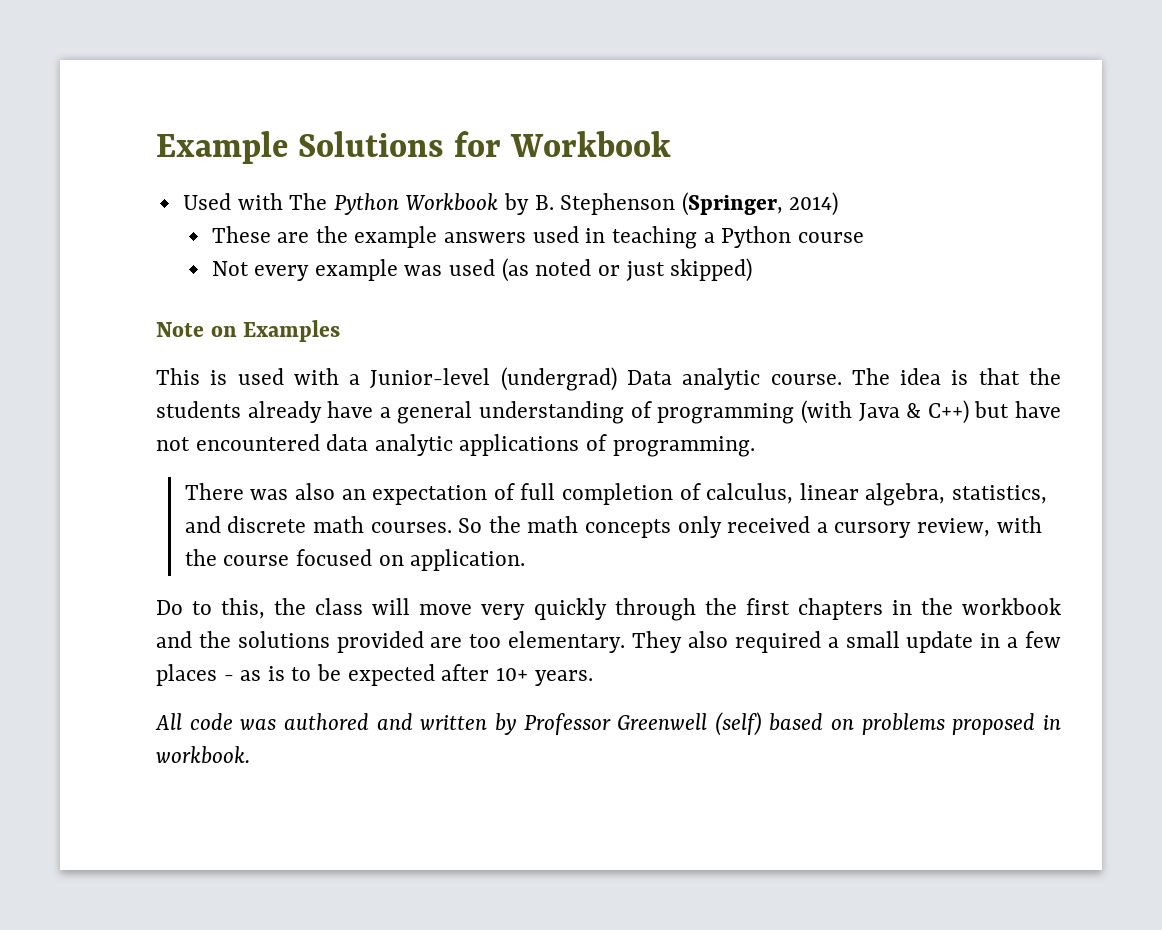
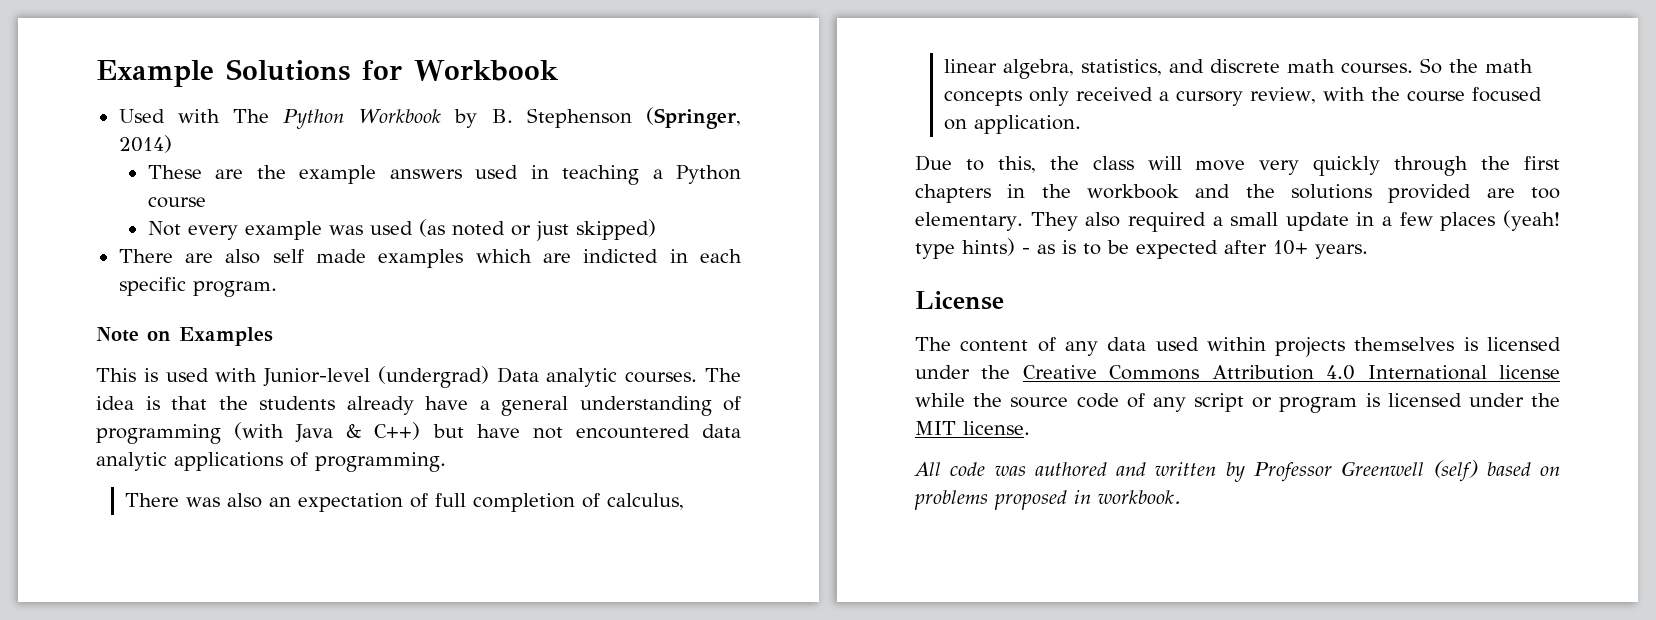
(753, 270) none -> [118,249,743,268] [118,277,277,297] // There are also self made examples which are indicted in each specific program.
[349,374,361,385] a -> (258, 375) none
[770,374,842,385] course. -> [625,372,698,383] courses.
[156,600,183,615] Do -> [915,155,952,171] Due
(217, 675) none -> [1503,210,1560,231] [915,238,1015,259] (yeah! type hints)
(593, 678) none -> [915,291,1004,310] [915,337,1561,357] [915,365,1560,380] [915,393,1560,413] [915,421,1030,435] // License // The content of any data used within projects themselves is licensed under the Creative Commons Attribution 4.0 International license while the source code of any script or program is licensed under the MIT license.

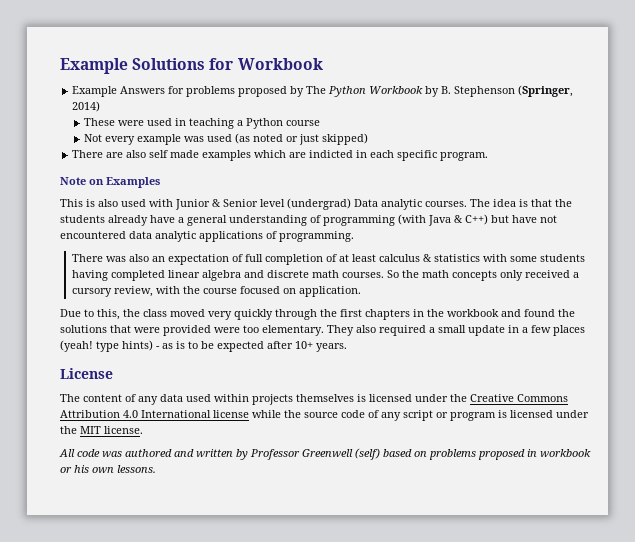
[118,109,220,123] Used with -> [72,86,305,97] Example Answers for problems proposed by
[215,165,462,184] are the example answers -> [118,120,145,126] were
(158, 375) none -> [98,199,118,207] also
[263,368,371,387] Junior-level -> [175,199,285,210] Junior & Senior level
[607,493,685,510] [944,59,1163,79] calculus, linear algebra, statistics, -> [339,254,586,262] [72,270,242,281] at least calculus & statistics with some students having completed linear algebra
[1147,156,1246,171] will move -> [170,309,205,317] moved
(1231, 191) none -> [524,309,555,317] found
[1388,184,1515,203] provided are -> [110,325,240,336] that were provided were
[1098,490,1181,504] workbook. -> [540,449,591,457] [60,465,156,473] workbook or his own lessons.

